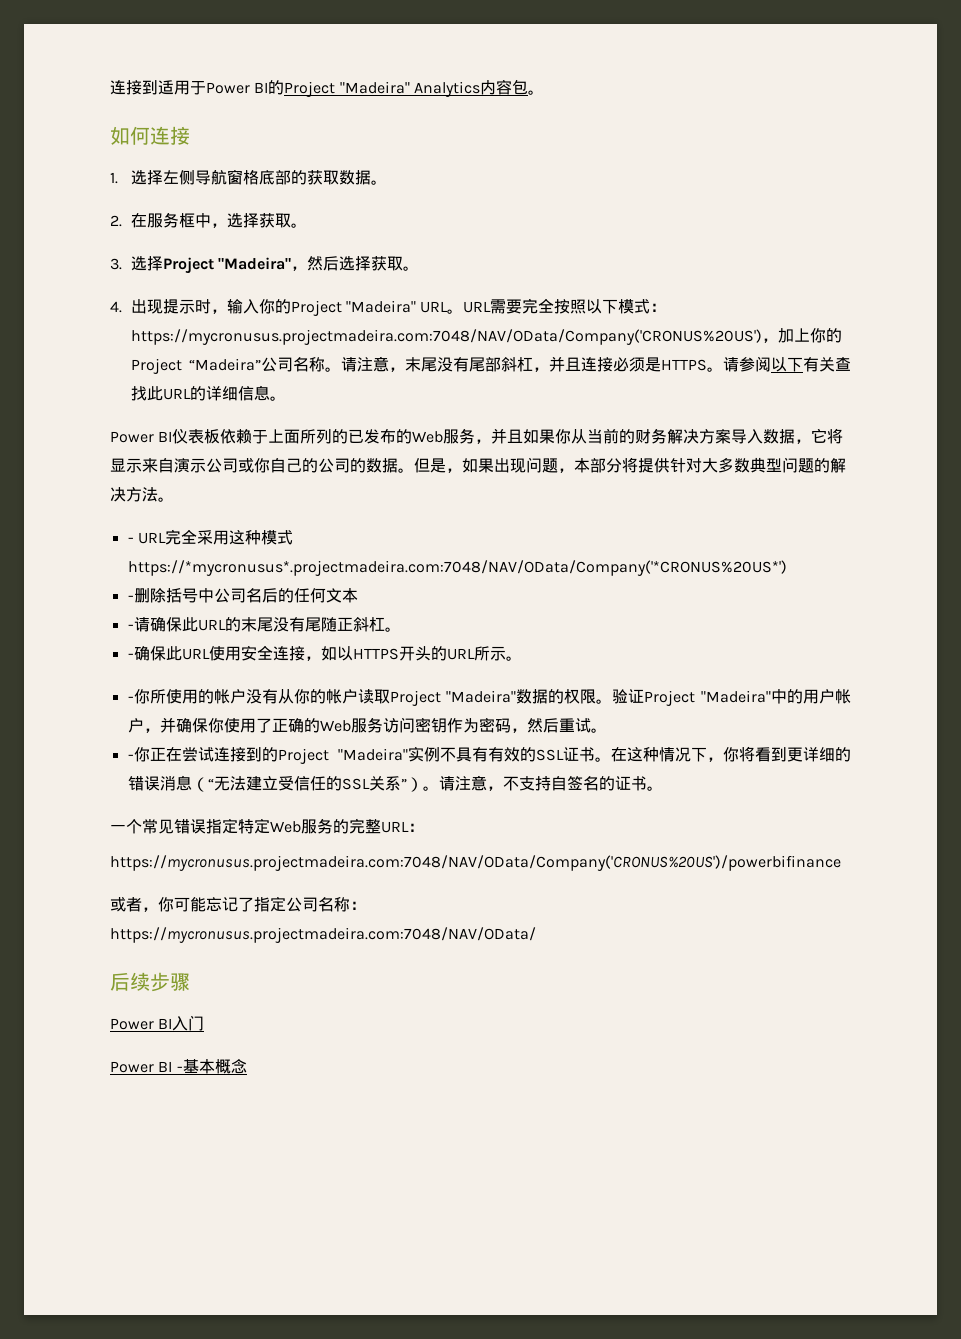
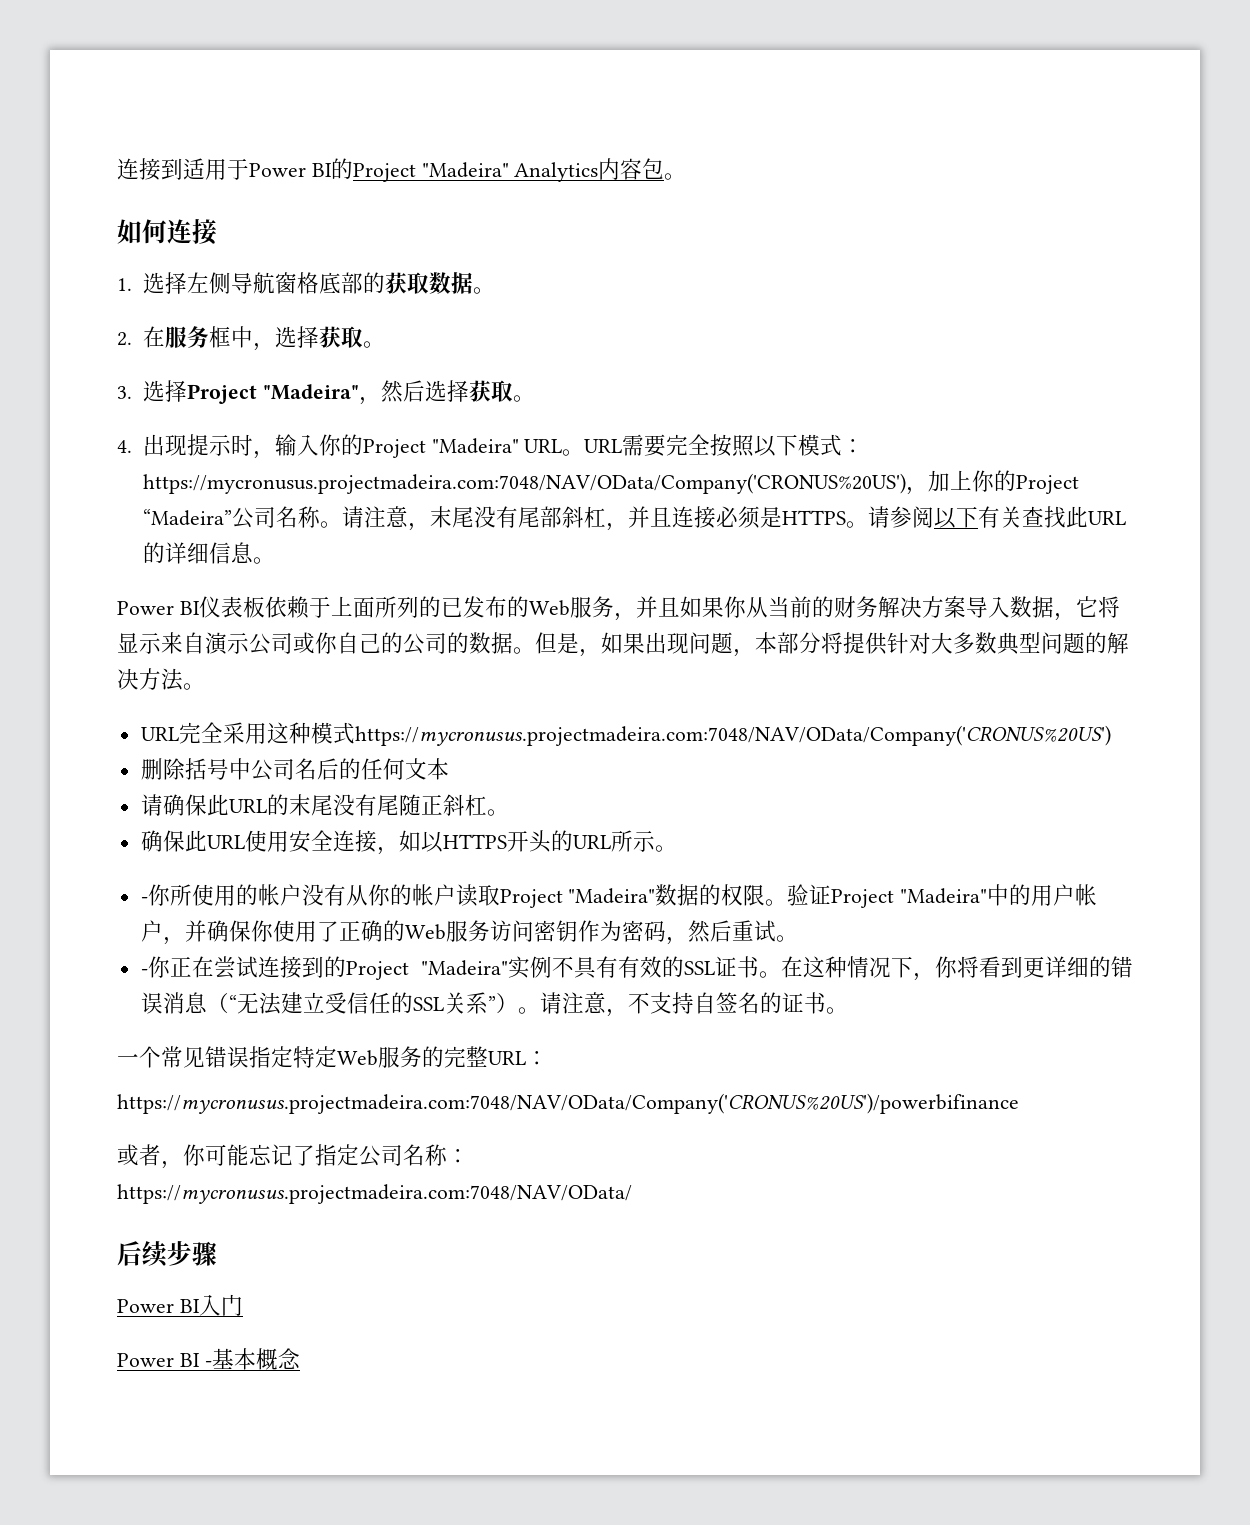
[127,537,134,543] - -> (205, 686) none
[127,560,787,576] [127,595,134,601] https://*mycronusus*.projectmadeira.com:7048/NAV/OData/Company('*CRONUS%20US*') // - -> [354,725,1111,746] https://mycronusus.projectmadeira.com:7048/NAV/OData/Company('CRONUS%20US') //
[127,624,134,630] - -> (449, 769) none
[127,653,134,659] - -> (509, 812) none

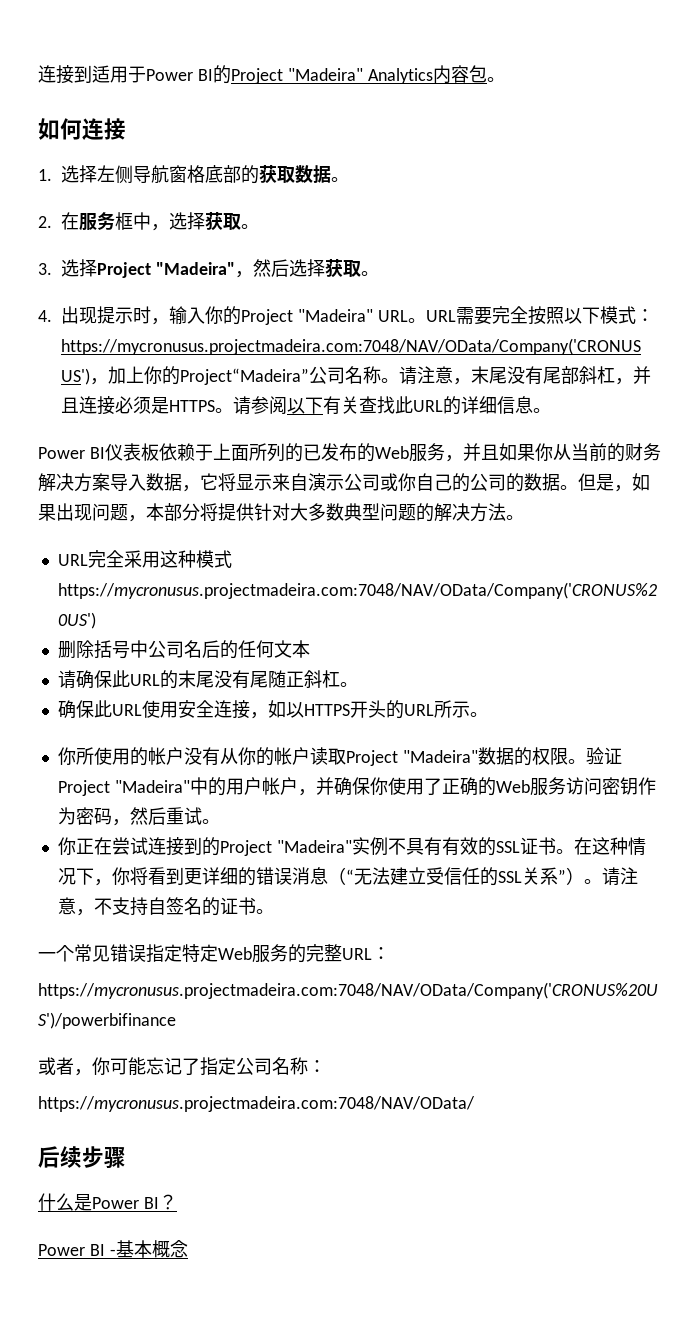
[142,473,906,494] https://mycronusus.projectmadeira.com:7048/NAV/OData/Company('CRONUS%20US') -> [61,338,641,355] [61,368,90,385] https://mycronusus.projectmadeira.com:7048/NAV/OData/Company('CRONUS US')
[1015,475,1079,494] [142,509,232,526] Project “Madeira” -> [180,368,309,385] Project“Madeira”
[140,897,148,903] - -> (488, 714) none
[140,969,148,975] - -> (220, 821) none
[117,1294,243,1316] Power BI入门 -> [38,1193,177,1211] 什么是Power BI？

